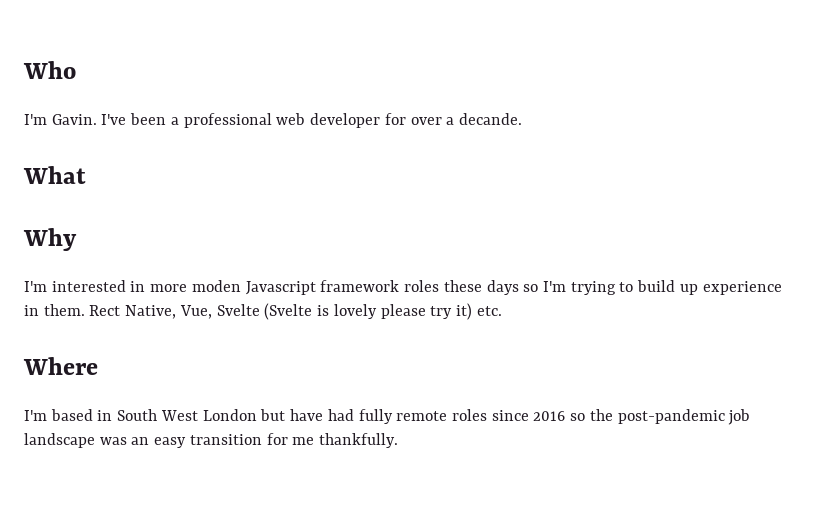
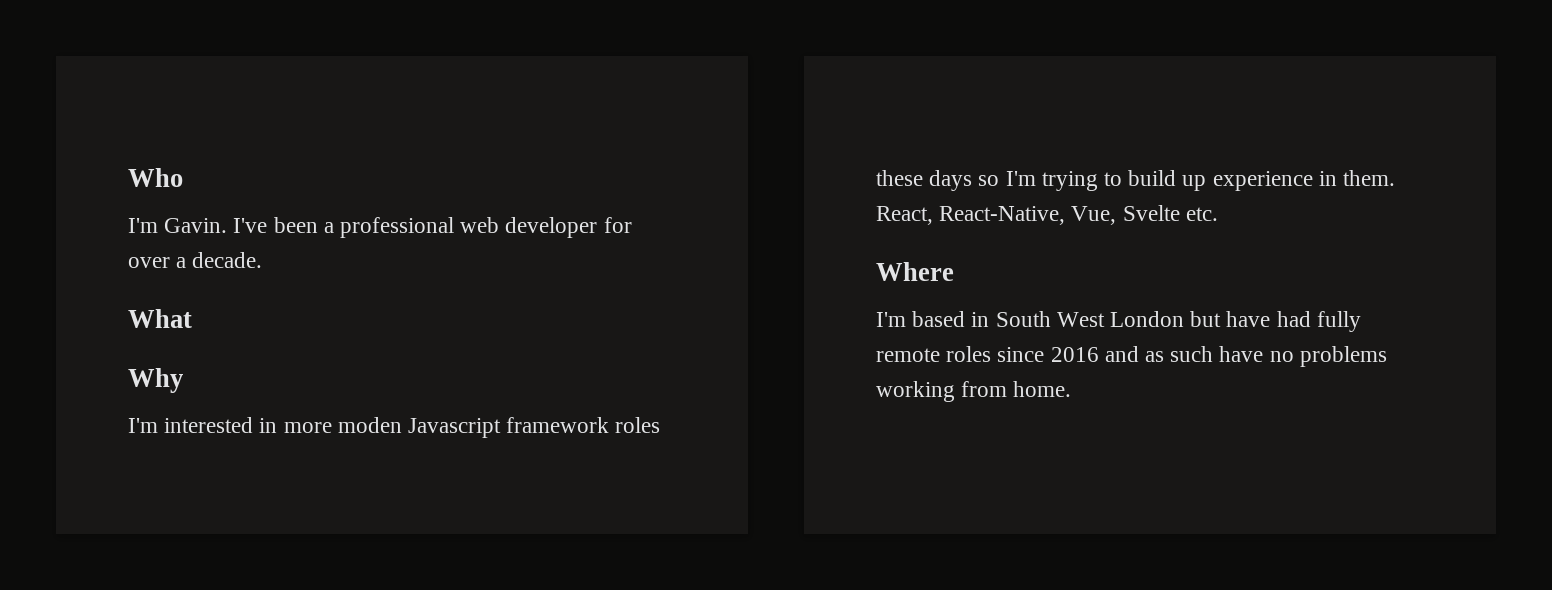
[458,113,522,125] decande. -> [192,252,263,268] decade.
[89,303,472,320] Rect Native, Vue, Svelte (Svelte is lovely please try it) -> [876,205,1180,225] React, React-Native, Vue, Svelte
[570,409,751,425] [24,433,399,448] so the post-pandemic job landscape was an easy transition for me thankfully. -> [1104,346,1387,367] [876,381,1072,402] and as such have no problems working from home.

